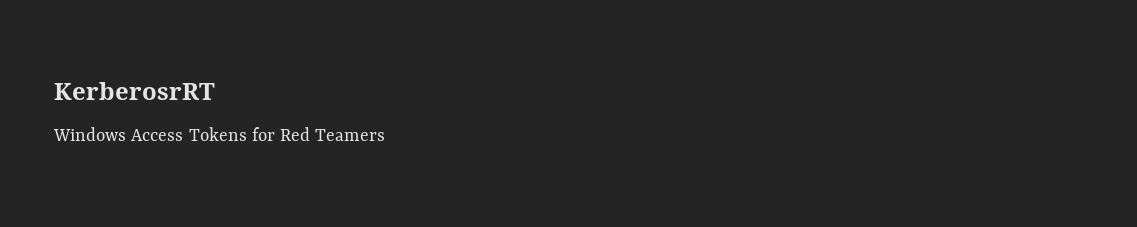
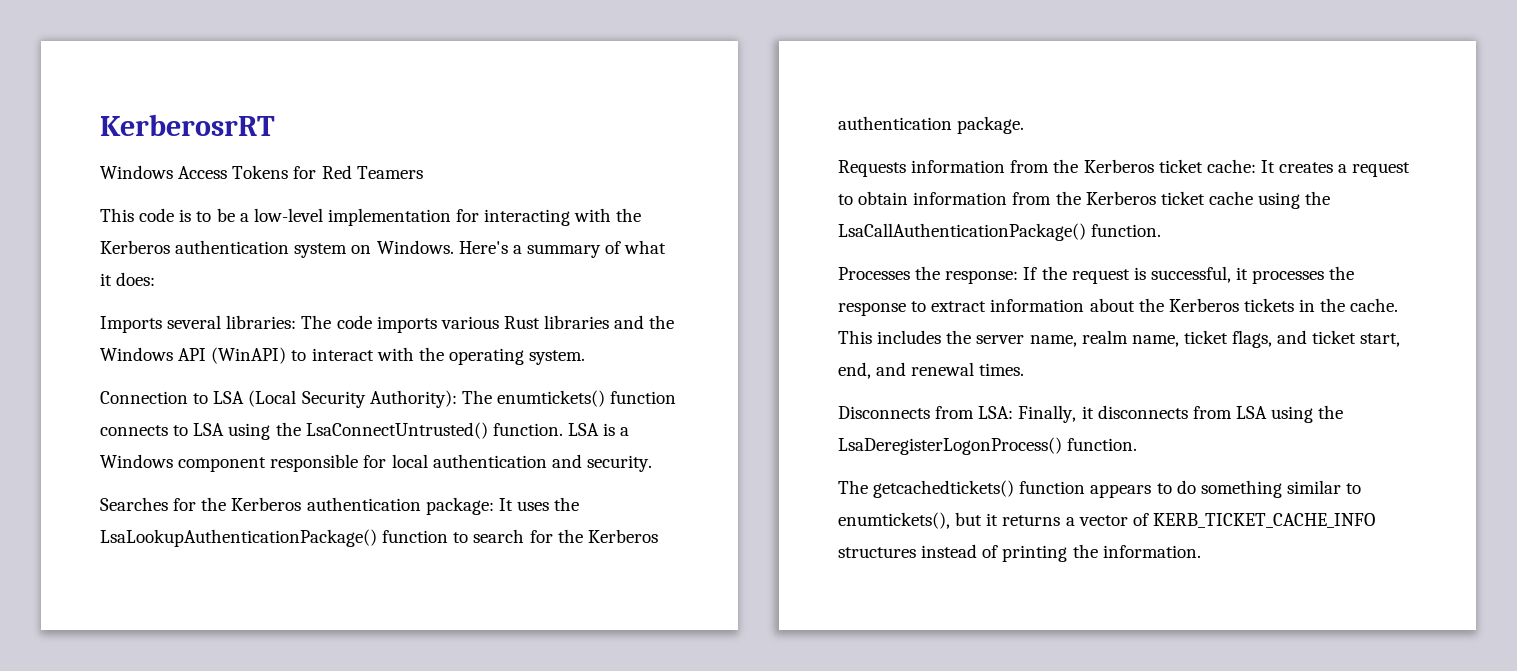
(386, 135) none -> [100,208,642,226] [100,240,667,258] [100,272,156,286] [100,315,675,333] [100,347,586,365] [100,390,677,408] [100,422,630,440] [100,454,652,472] [100,497,580,515] [100,529,658,547] [838,116,1025,134] [838,159,1411,177] [838,191,1331,209] [838,223,1162,241] [838,266,1355,284] [838,298,1399,316] [838,330,1401,348] [838,362,1025,379] [838,405,1344,423] [838,437,1138,455] [838,480,1362,498] [838,512,1375,529] [838,544,1201,562] // This code is to be a low-level implementation for interacting with the Kerberos authentication system on Windows. Here's a summary of what it does: // Imports several libraries: The code imports various Rust libraries and the Windows API (WinAPI) to interact with the operating system. // Connection to LSA (Local Security Authority): The enumtickets() function connects to LSA using the LsaConnectUntrusted() function. LSA is a Windows component responsible for local authentication and security. // Searches for the Kerberos authentication package: It uses the LsaLookupAuthenticationPackage() function to search for the Kerberos authentication package. // Requests information from the Kerberos ticket cache: It creates a request to obtain information from the Kerberos ticket cache using the LsaCallAuthenticationPackage() function. // Processes the response: If the request is successful, it processes the response to extract information about the Kerberos tickets in the cache. This includes the server name, realm name, ticket flags, and ticket start, end, and renewal times. // Disconnects from LSA: Finally, it disconnects from LSA using the LsaDeregisterLogonProcess() function. // The getcachedtickets() function appears to do something similar to enumtickets(), but it returns a vector of KERB_TICKET_CACHE_INFO structures instead of printing the information.

